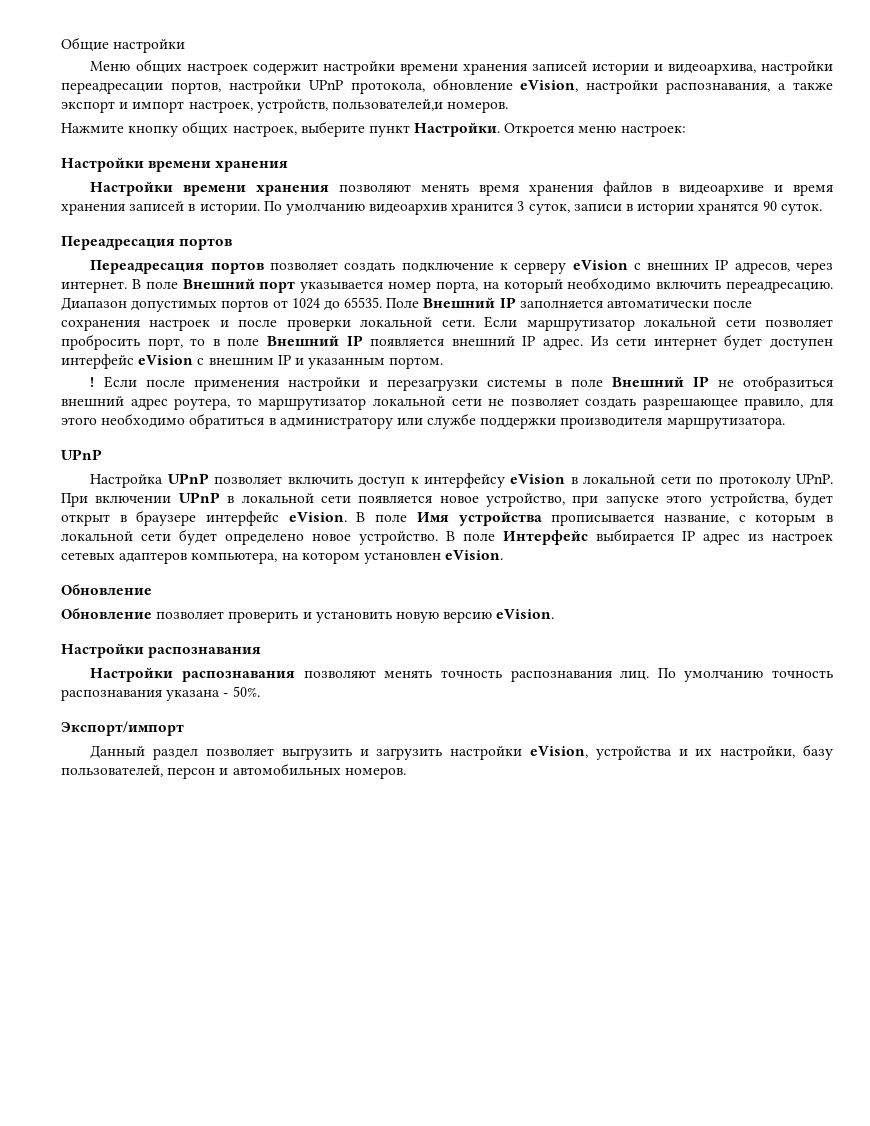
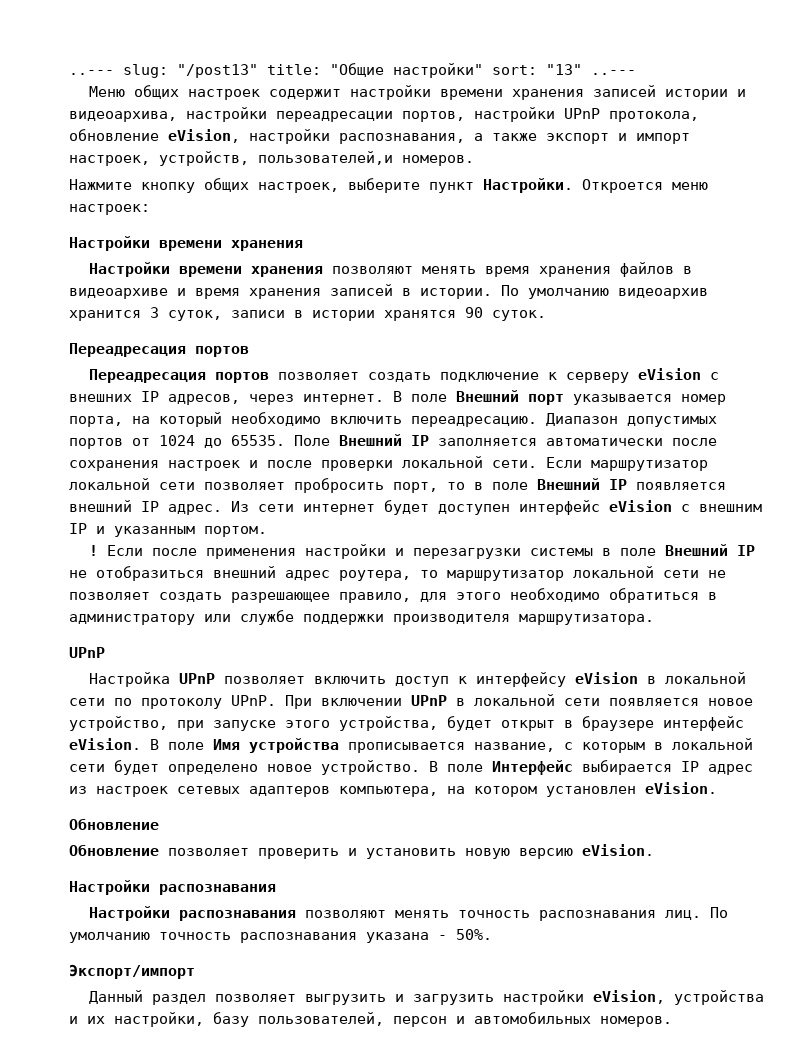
[61,37,186,53] Общие настройки -> [69,63,636,78] ..--- slug: "/post13" title: "Общие настройки" sort: "13" ..---

